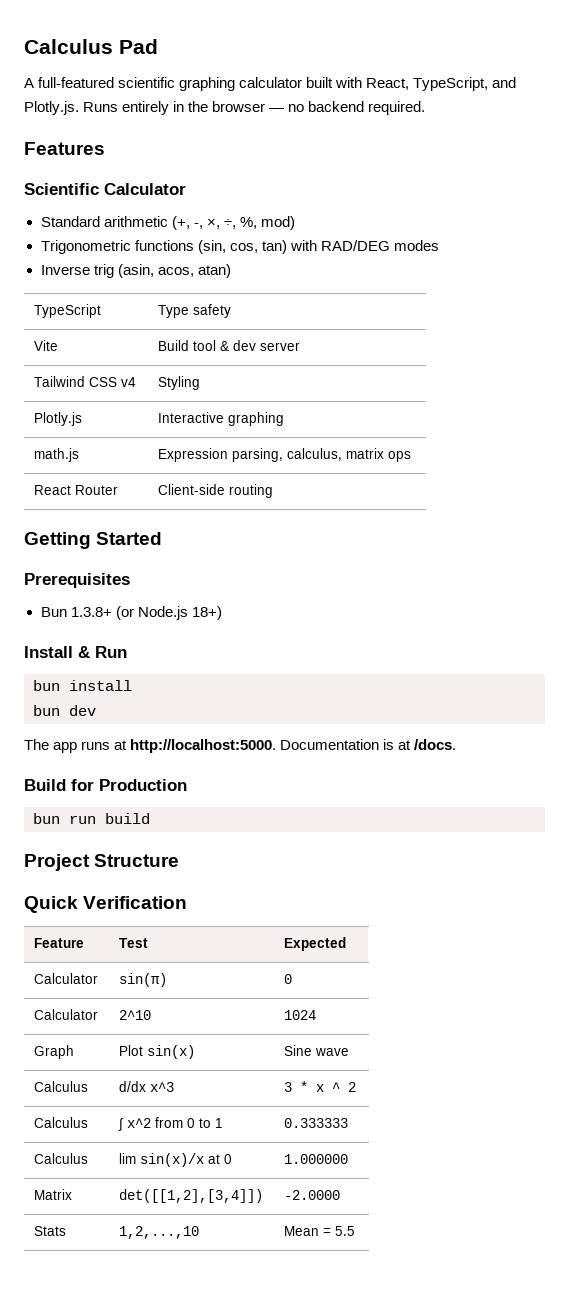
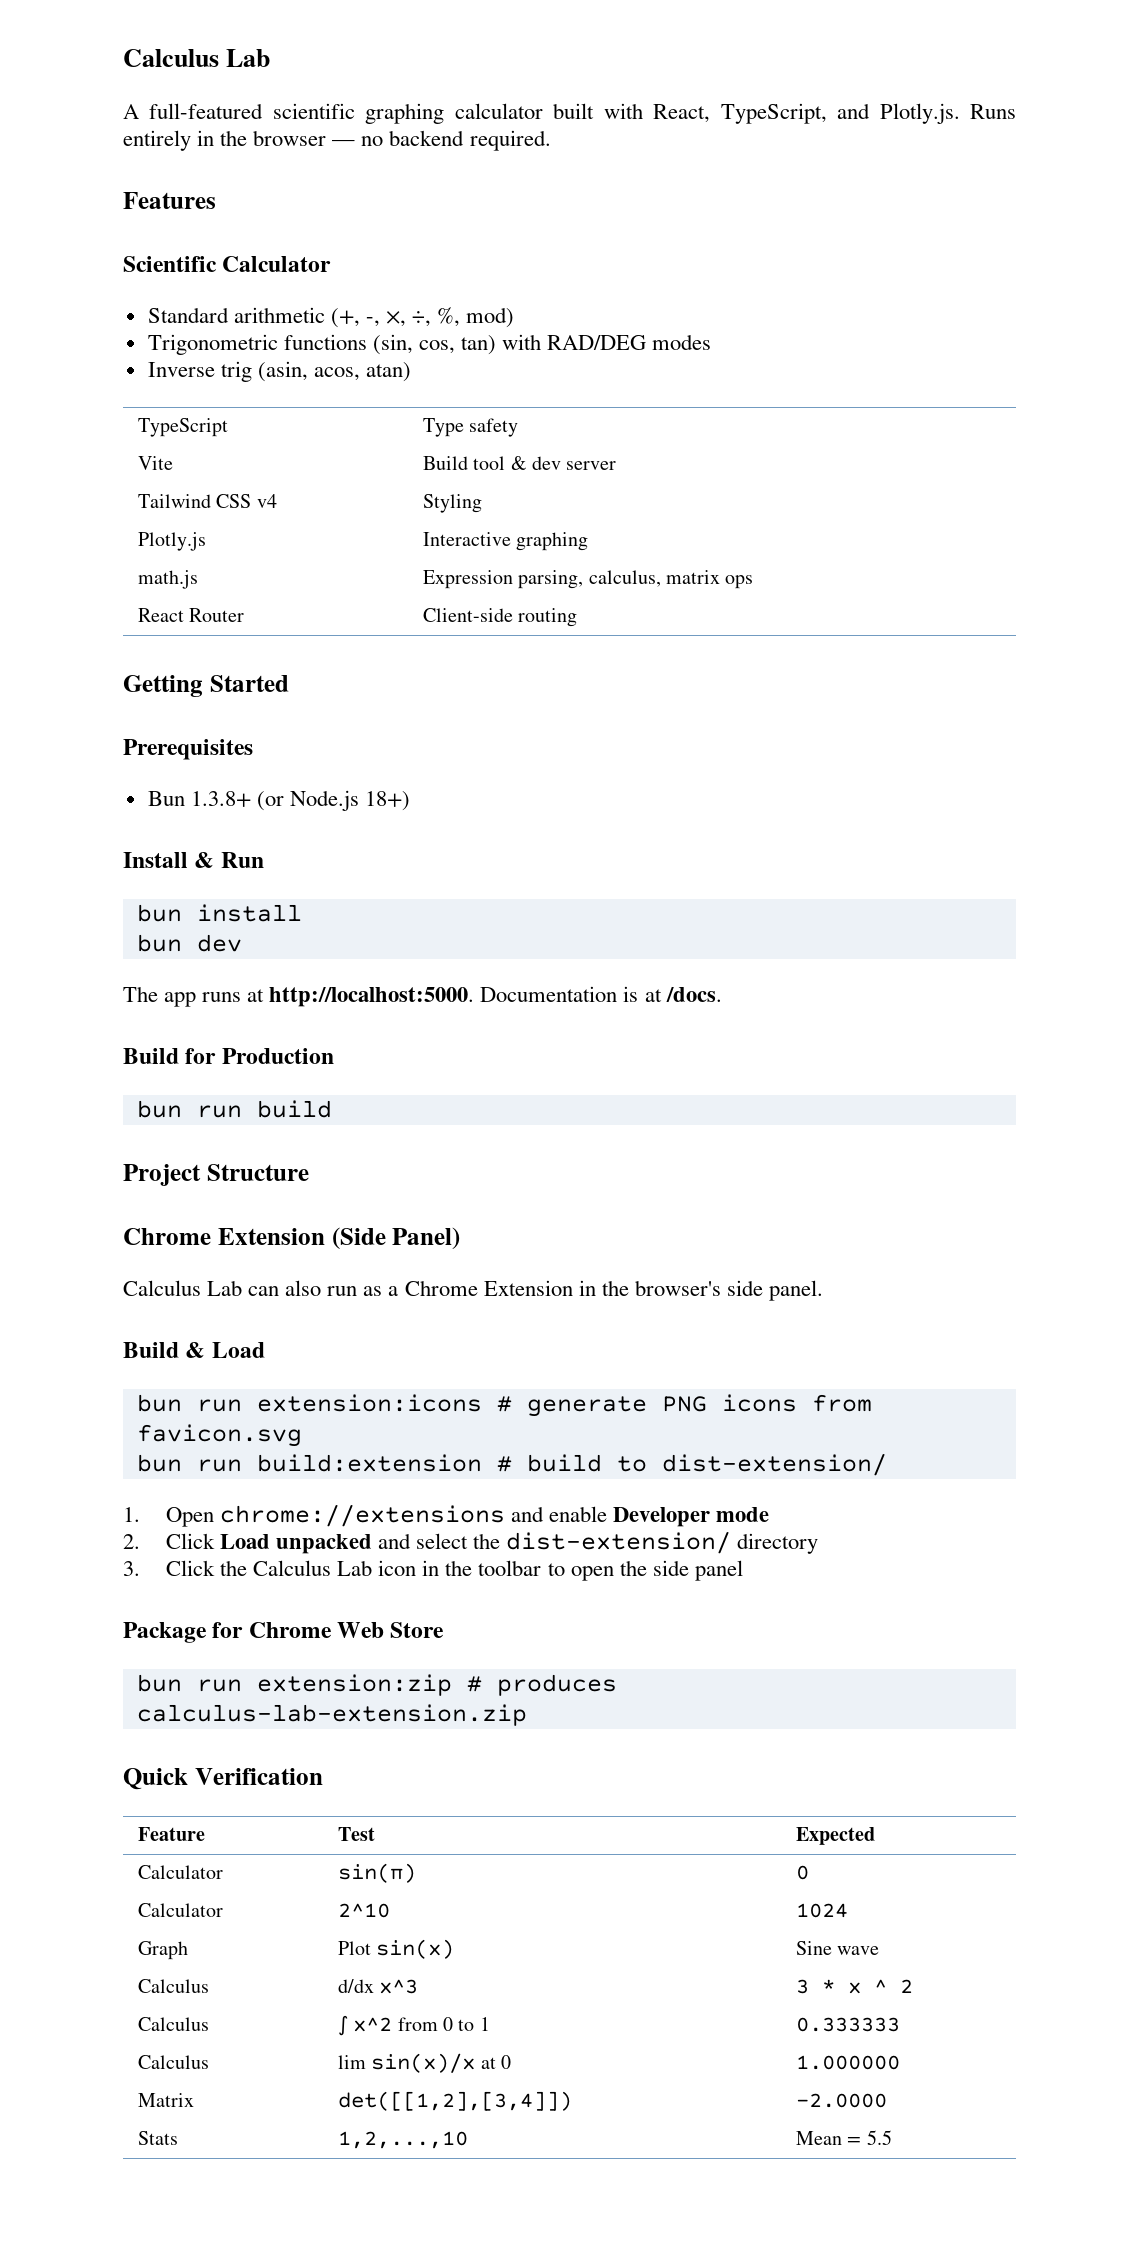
[24,39,158,54] Calculus Pad -> [123,49,271,67] Calculus Lab
(180, 860) none -> [123,1227,461,1250] [123,1280,823,1301] [123,1342,265,1358] [136,1394,872,1417] [136,1424,302,1447] [136,1453,887,1476] [123,1504,770,1527] [123,1531,819,1554] [123,1560,743,1581] [123,1622,445,1643] [136,1674,617,1696] [136,1704,527,1726] // Chrome Extension (Side Panel) // Calculus Lab can also run as a Chrome Extension in the browser's side panel. // Build & Load // bun run extension:icons # generate PNG icons from favicon.svg // bun run build:extension # build to dist-extension/ // 1. Open chrome://extensions and enable Developer mode // 2. Click Load unpacked and select the dist-extension/ directory // 3. Click the Calculus Lab icon in the toolbar to open the side panel // Package for Chrome Web Store // bun run extension:zip # produces calculus-lab-extension.zip

